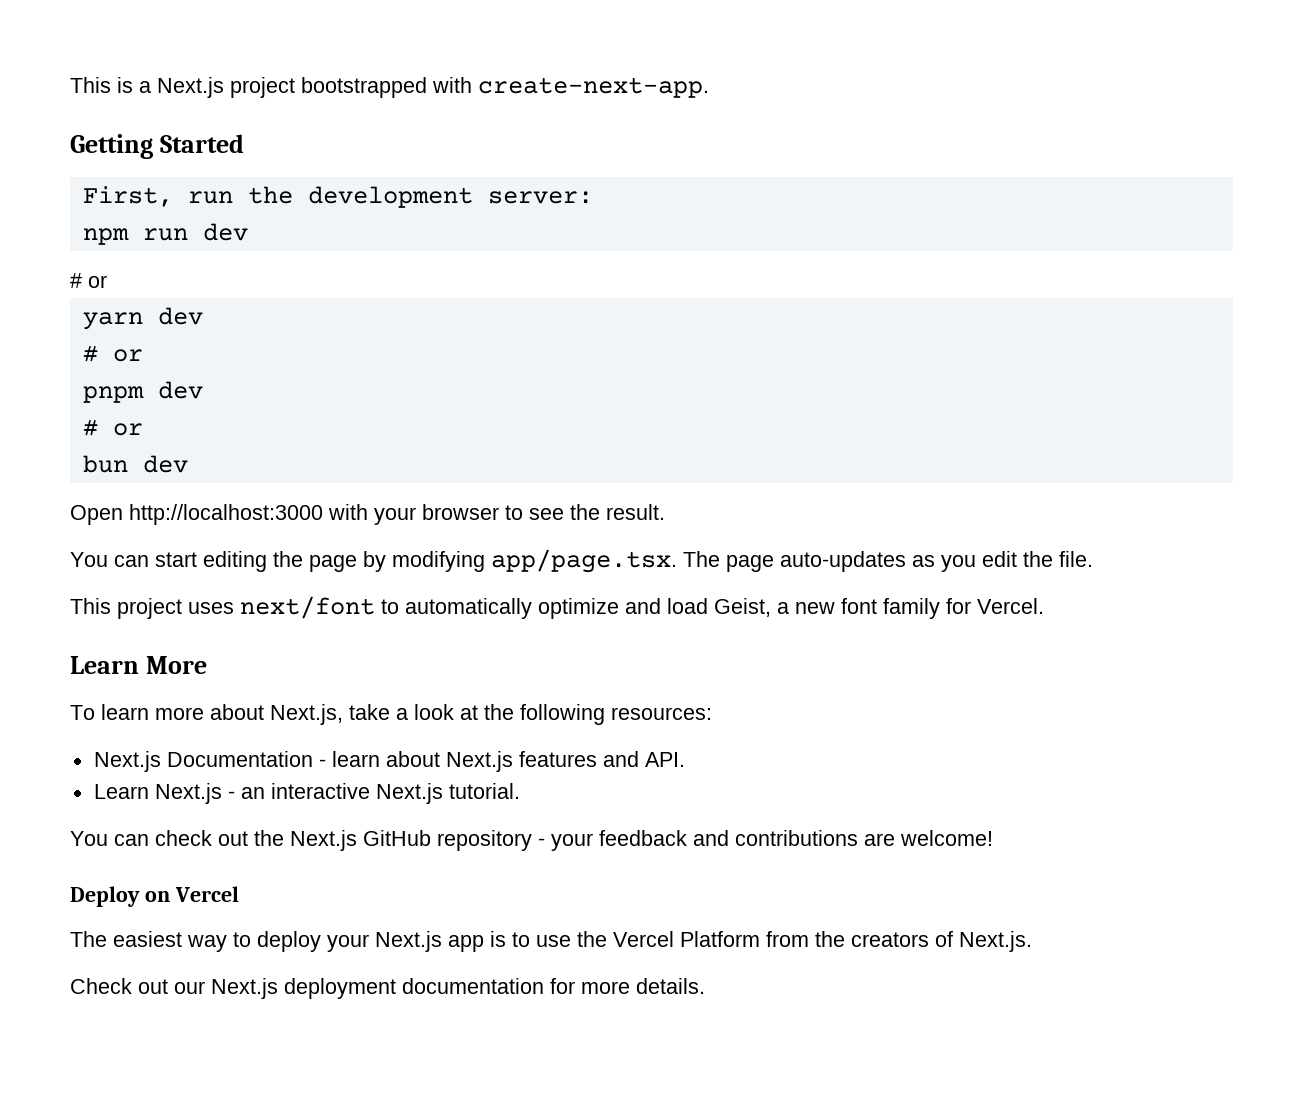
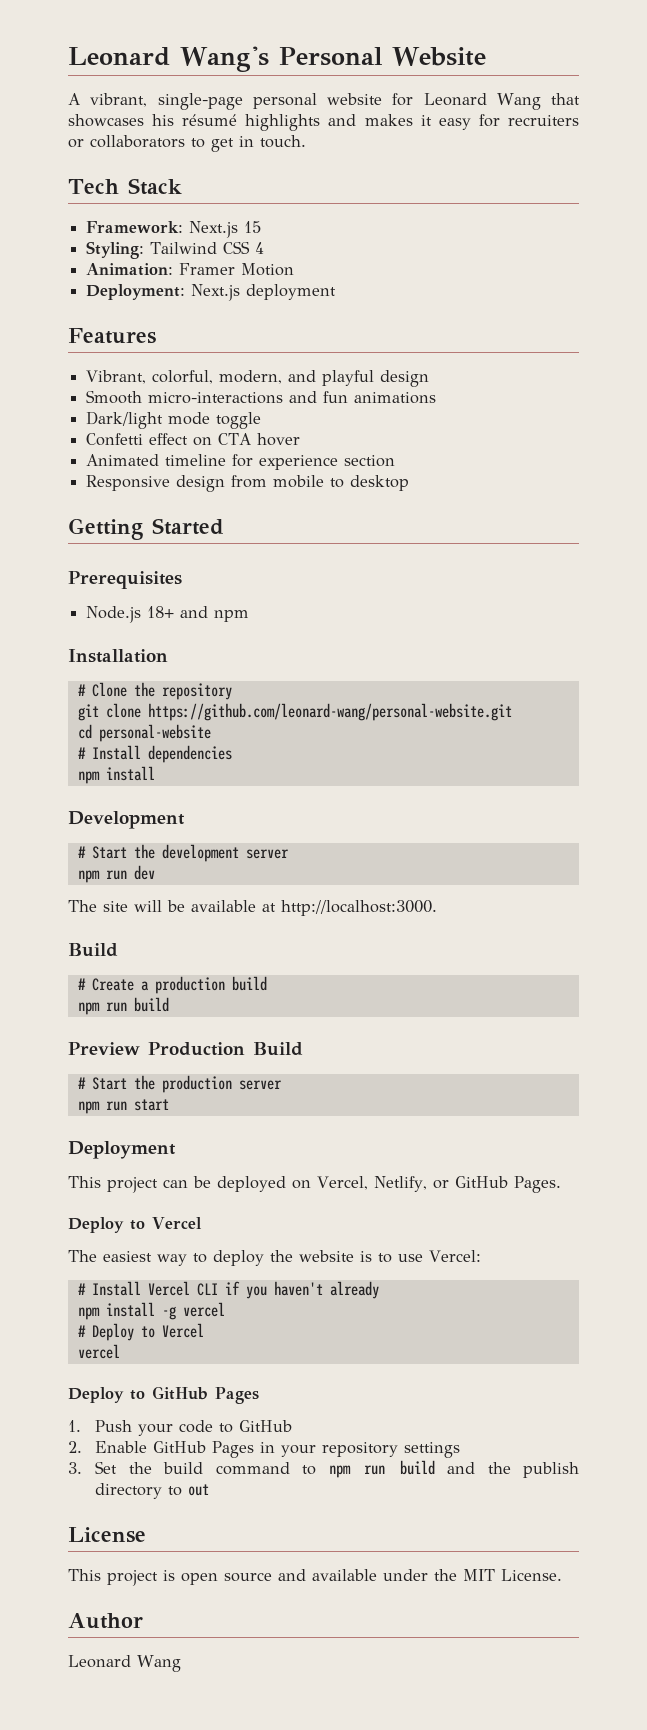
[70,77,709,98] [70,134,244,159] [82,186,233,207] This is a Next.js project bootstrapped with create-next-app. // Getting Started // First, run -> [68,46,486,72] [68,93,580,110] [68,114,579,131] [68,135,306,152] [68,178,182,195] [86,221,262,238] [86,241,265,259] [86,263,295,276] [86,284,337,301] [68,328,156,344] [86,370,430,387] [86,390,437,404] [86,411,262,429] [86,433,301,446] [86,454,396,470] [86,475,410,492] [68,518,224,540] [68,571,182,589] [86,606,250,623] [68,649,168,663] [77,682,232,700] [77,703,512,721] [77,724,211,742] [77,745,232,763] [77,766,155,784] [68,811,185,829] [77,846,127,859] Leonard Wang's Personal Website // A vibrant, single-page personal website for Leonard Wang that showcases his résumé highlights and makes it easy for recruiters or collaborators to get in touch. // Tech Stack // Framework: Next.js 15 // Styling: Tailwind CSS 4 // Animation: Framer Motion // Deployment: Next.js deployment // Features // Vibrant, colorful, modern, and playful design // Smooth micro-interactions and fun animations // Dark/light mode toggle // Confetti effect on CTA hover // Animated timeline for experience section // Responsive design from mobile to desktop // Getting Started // Prerequisites // Node.js 18+ and npm // Installation // # Clone the repository // git clone https://github.com/leonard-wang/personal-website.git // cd personal-website // # Install dependencies // npm install // Development // # Start
[487,191,593,204] server: -> [245,849,289,859] server
[70,273,107,288] [82,307,203,330] [82,345,143,362] [82,381,203,403] [82,419,143,436] [82,455,188,473] [70,504,665,525] [70,549,1093,573] [70,596,1044,619] [70,656,207,674] [70,704,712,725] [93,751,685,772] [93,783,520,804] [70,830,993,851] [70,886,170,907] # or // yarn dev // # or // pnpm dev // # or // bun dev // Open http://localhost:3000 with your browser to see the result. // You can start editing the page by modifying app/page.tsx. The page auto-updates as you edit the file. // This project uses next/font to automatically optimize and load Geist, a new font family for Vercel. // Learn More // To learn more about Next.js, take a look at the following resources: // Next.js Documentation - learn about Next.js features and API. // Learn Next.js - an interactive Next.js tutorial. // You can check out the Next.js GitHub repository - your feedback and contributions are welcome! // Deploy on -> [68,900,437,916] [68,943,118,957] [77,976,267,994] [77,997,169,1015] [68,1042,303,1056] [77,1075,282,1093] [77,1099,169,1114] [68,1141,176,1159] [68,1176,561,1193] [68,1217,145,1233] The site will be available at http://localhost:3000. // Build // # Create a production build // npm run build // Preview Production Build // # Start the production server // npm run start // Deployment // This project can be deployed on Vercel, Netlify, or GitHub Pages. // Deploy to
[327,931,1032,952] [70,978,705,999] your Next.js app is to use the Vercel Platform from the creators of Next.js. // Check out our Next.js deployment documentation for more details. -> [270,1250,481,1263] [77,1281,379,1299] [77,1302,225,1320] [77,1323,204,1341] [77,1344,120,1359] [68,1386,259,1404] [68,1420,293,1436] [68,1441,461,1458] [68,1460,579,1478] [95,1483,210,1499] [68,1527,146,1543] [68,1569,562,1586] [68,1613,143,1629] [68,1655,181,1672] the website is to use Vercel: // # Install Vercel CLI if you haven't already // npm install -g vercel // # Deploy to Vercel // vercel // Deploy to GitHub Pages // 1. Push your code to GitHub // 2. Enable GitHub Pages in your repository settings // 3. Set the build command to npm run build and the publish directory to out // License // This project is open source and available under the MIT License. // Author // Leonard Wang

